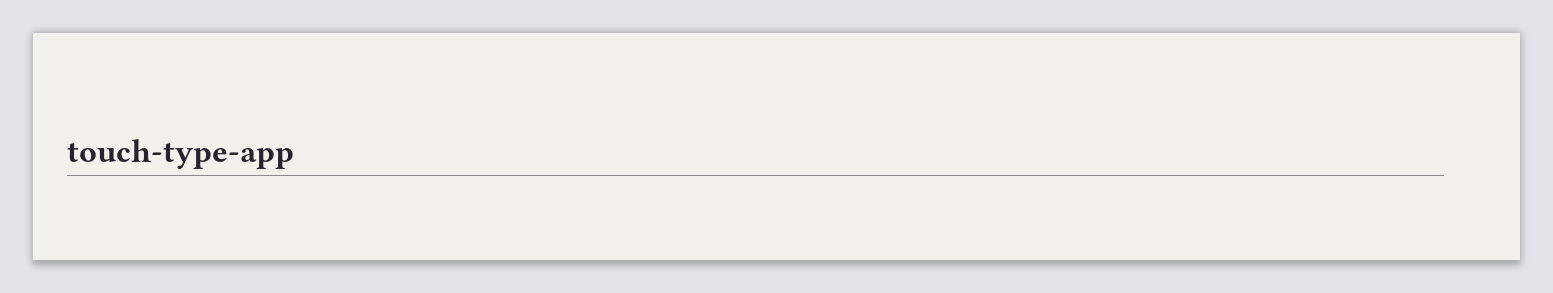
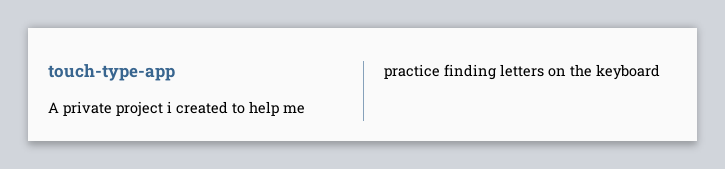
(294, 154) none -> [48,101,305,117] [384,64,660,80] // A private project i created to help me practice finding letters on the keyboard

